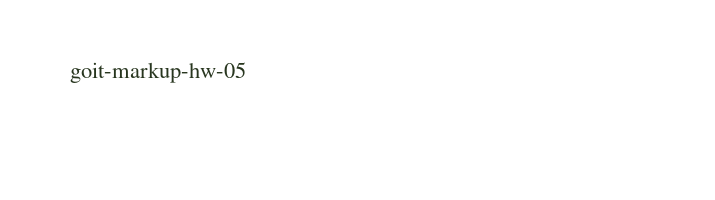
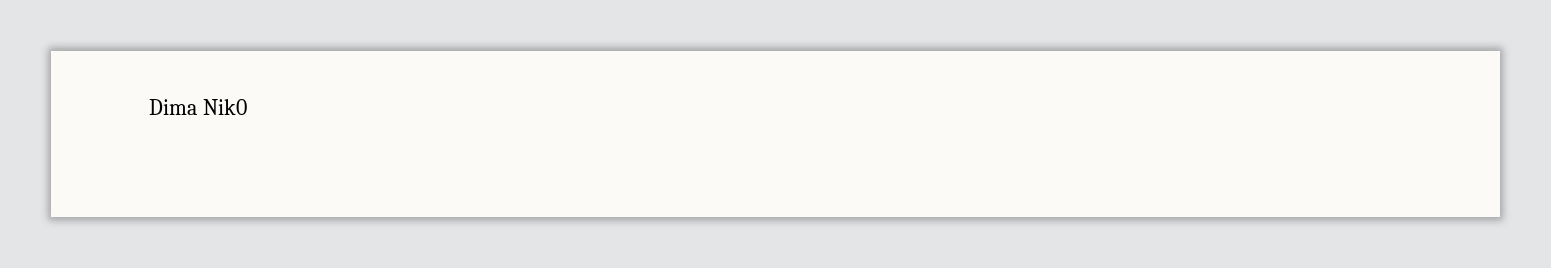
[70,62,246,83] goit-markup-hw-05 -> [149,99,247,115] Dima Nik0

